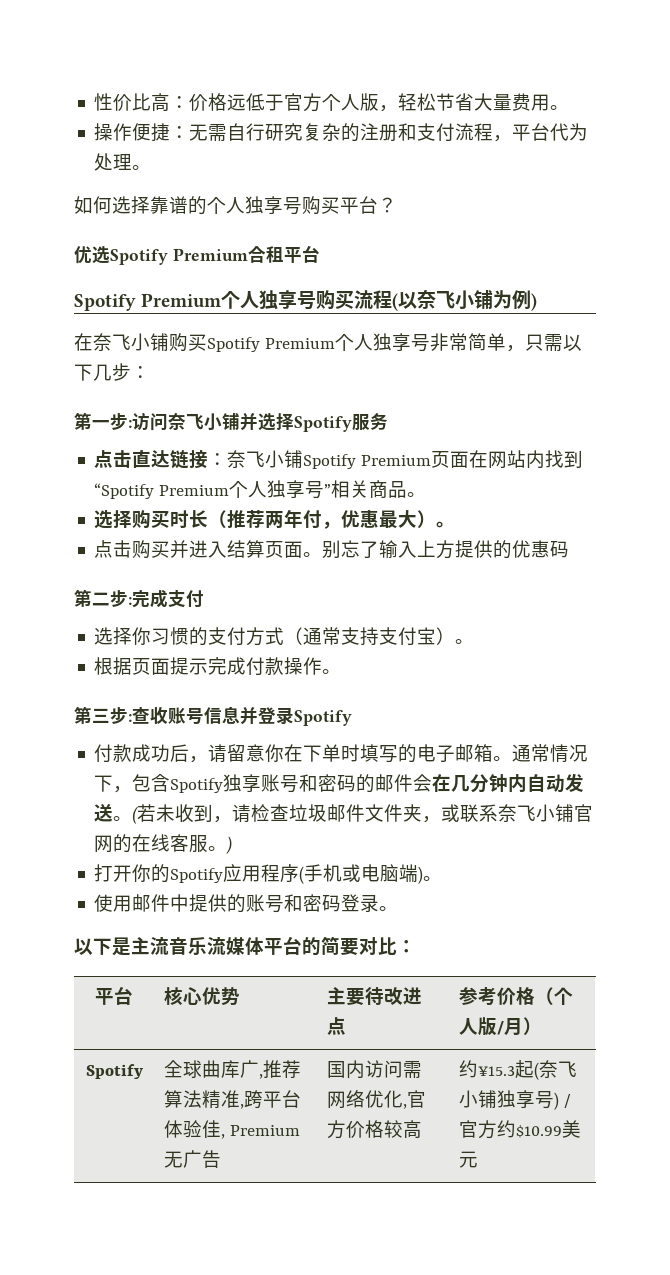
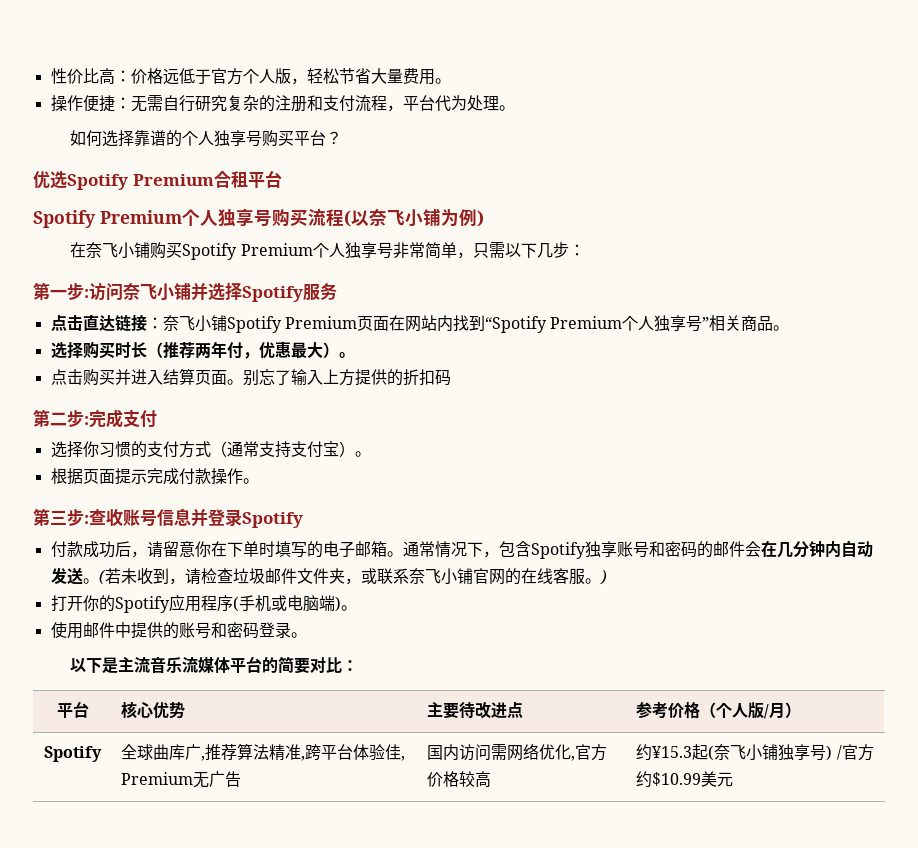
[512,540,551,558] 优惠 -> [402,369,435,386] 折扣

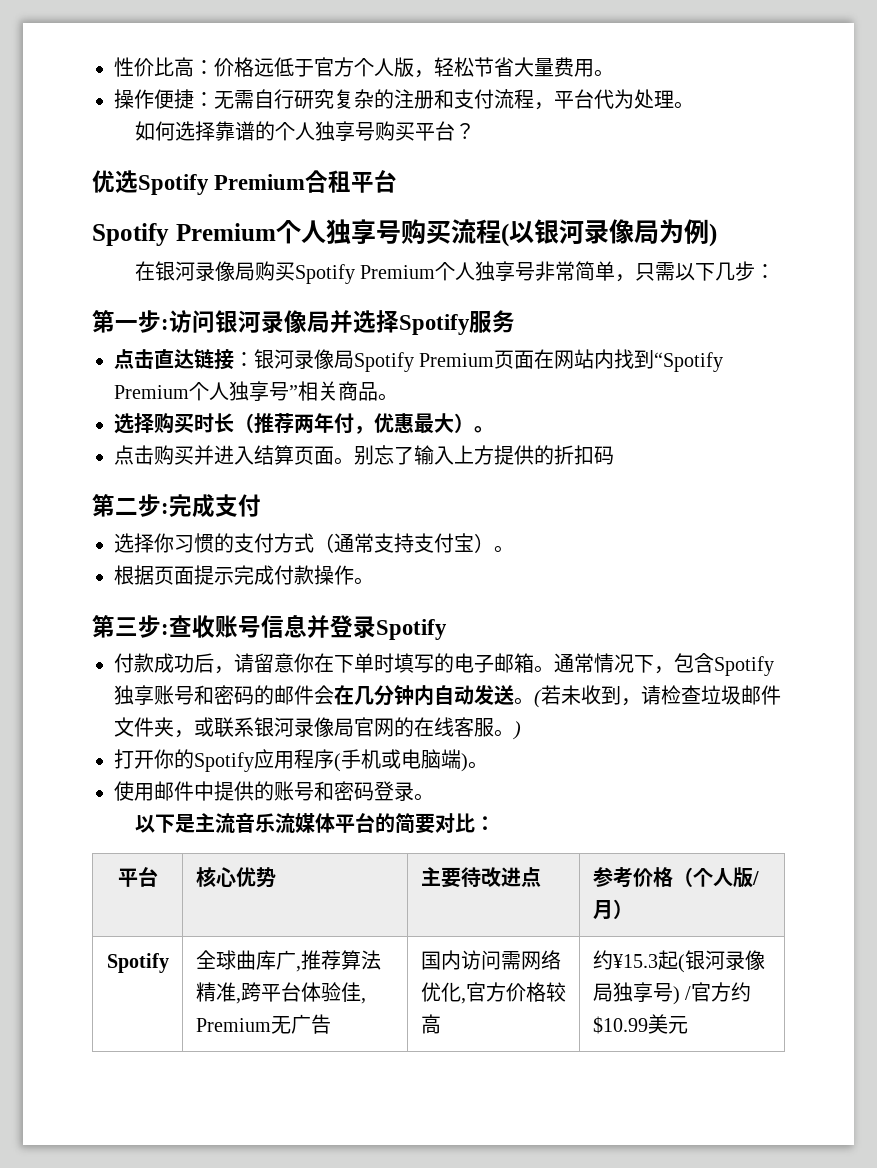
[369,208,441,227] 奈飞小铺 -> [533,219,659,244] 银河录像局
[86,242,151,259] 奈飞小铺 -> [154,261,255,281] 银河录像局
[123,282,191,301] 奈飞小铺 -> [215,310,330,334] 银河录像局
[162,315,227,332] 奈飞小铺 -> [254,349,354,369] 银河录像局
[408,568,473,585] 奈飞小铺 -> [254,717,354,737] 银河录像局
[714,744,779,761] 奈飞小铺 -> [684,950,765,970] [592,983,613,1002] 银河录像局

